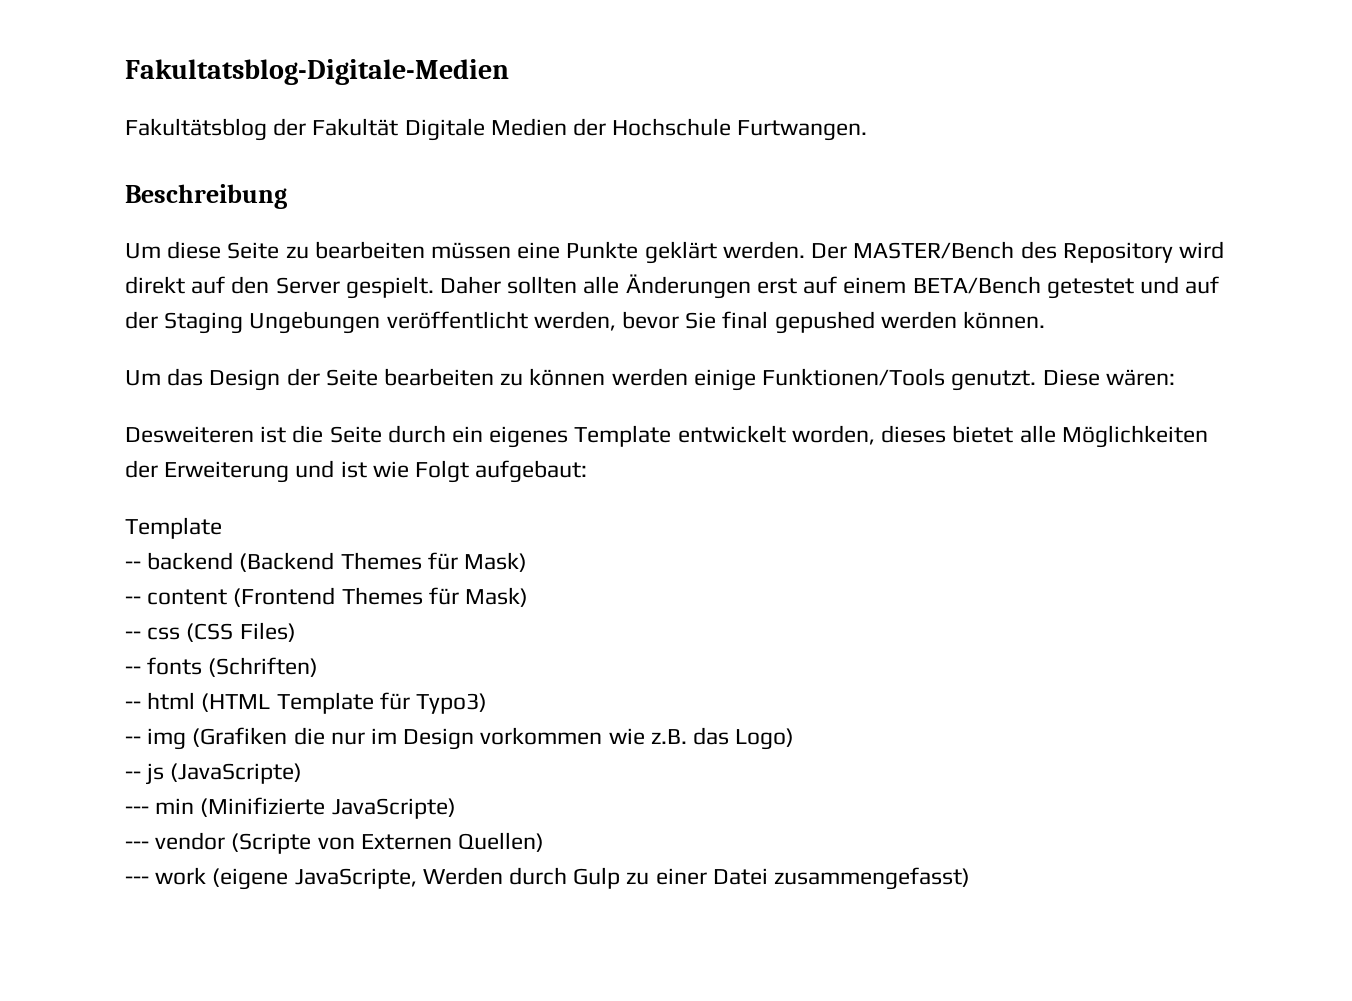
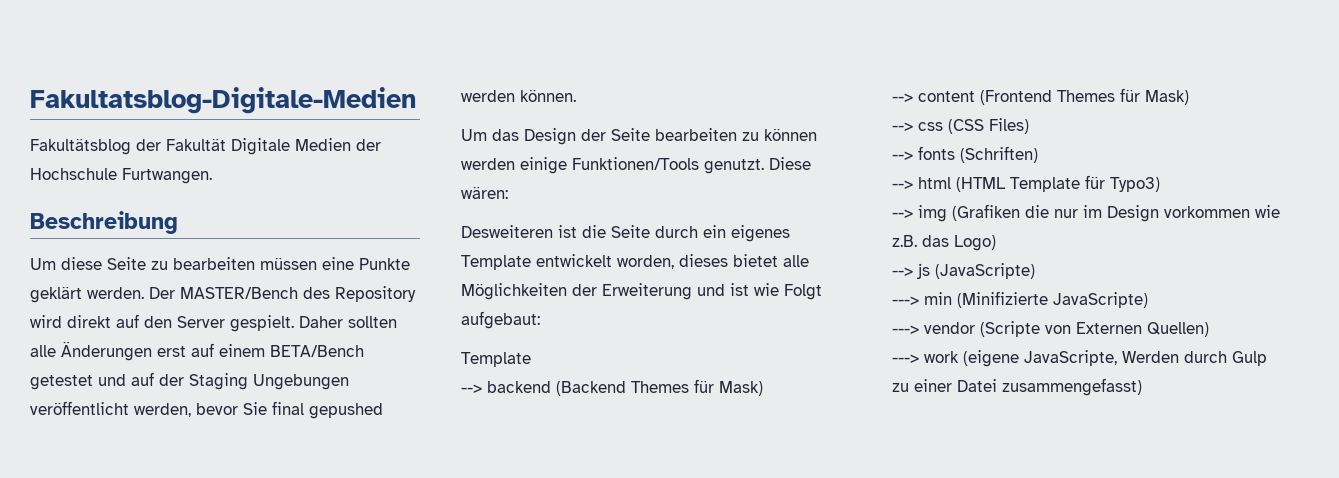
[125,561,141,569] -- -> [461,384,482,393] -->
[125,596,141,604] -- -> [892,93,913,102] -->
[125,631,141,639] -- -> [892,122,913,131] -->
[125,666,141,674] -- -> [892,151,913,160] -->
[125,701,141,709] -- -> [892,180,913,189] -->
[125,736,141,744] -- -> [892,209,913,218] -->
[125,771,141,779] -- -> [892,267,913,276] -->
[125,806,149,814] --- -> [892,296,919,305] --->
[125,841,149,849] --- -> [892,325,919,334] --->
[125,876,149,884] --- -> [892,354,919,363] --->

